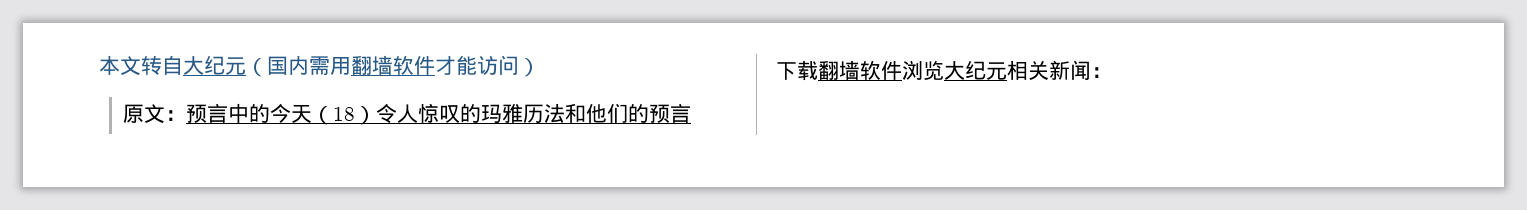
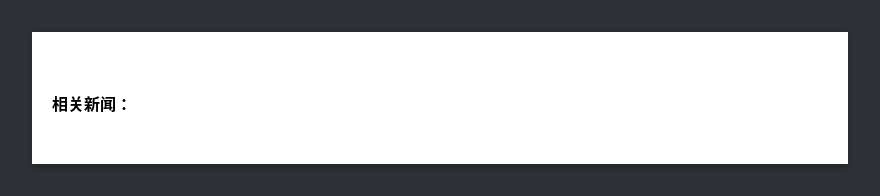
[99,55,540,77] [123,103,692,125] [776,60,1007,81] 本文转自大纪元（国内需用翻墙软件才能访问） // 原文：预言中的今天（18）令人惊叹的玛雅历法和他们的预言 // 下载翻墙软件浏览大纪元 -> (52, 104) none

